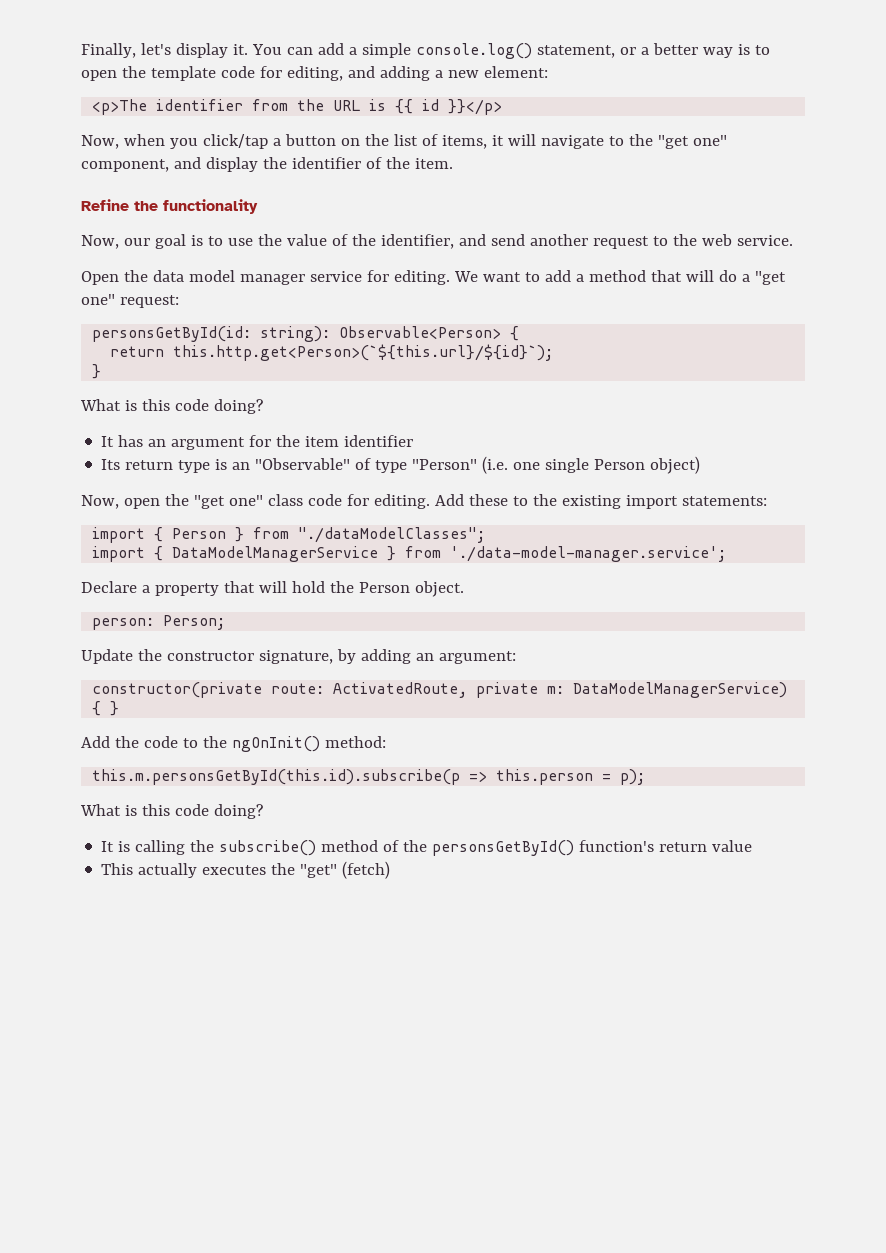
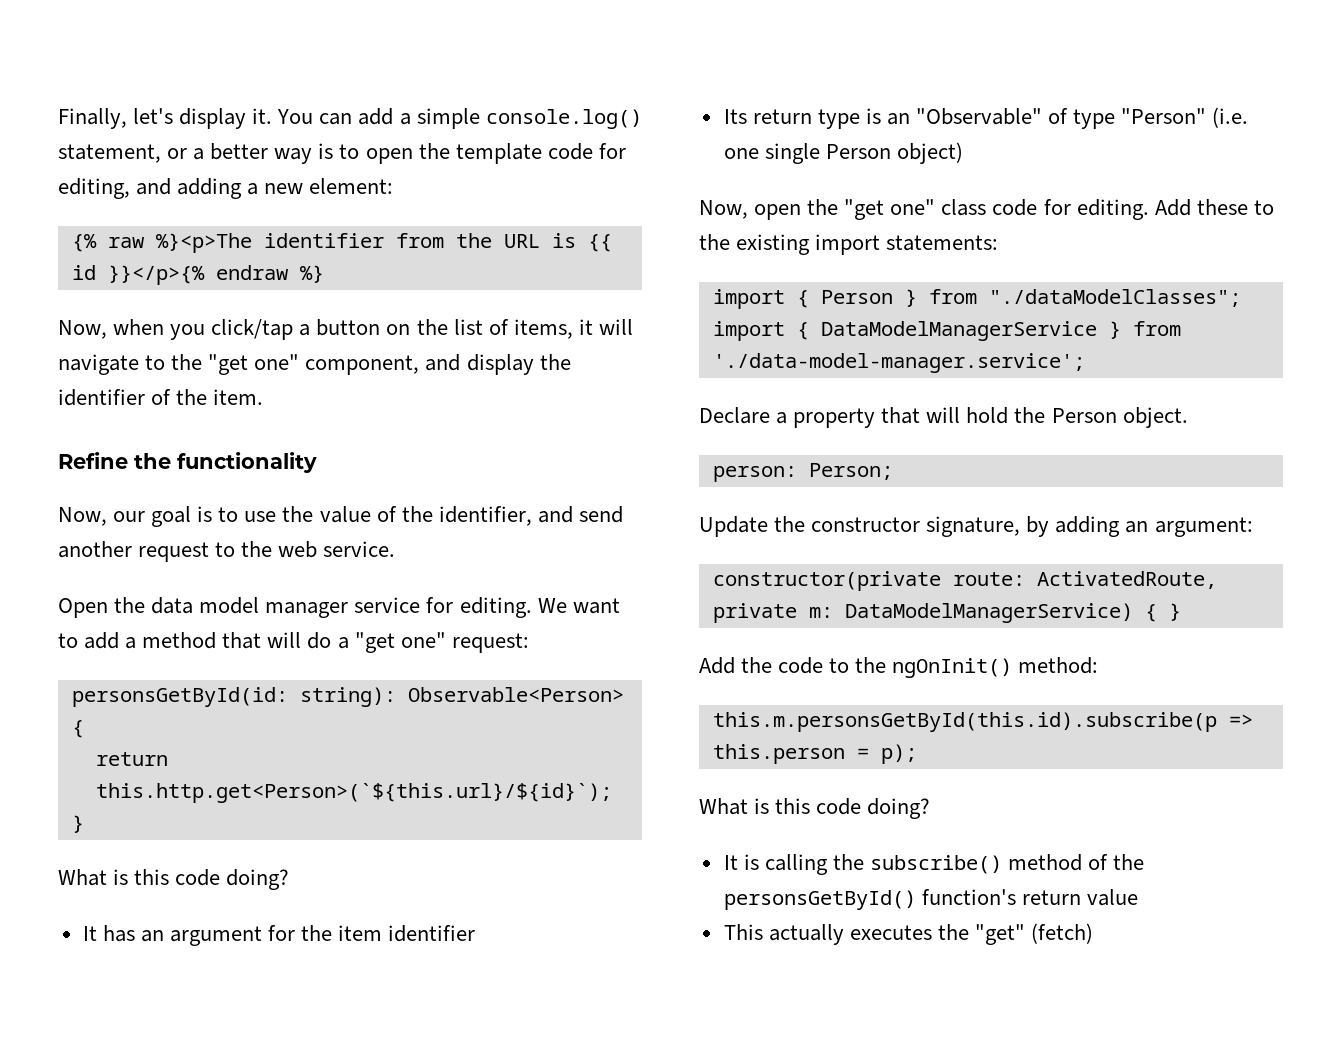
[92,99,148,115] <p>The -> [71,233,252,253] {% raw %}<p>The
[448,99,503,115] }}</p> -> [107,265,324,285] }}</p>{% endraw %}

